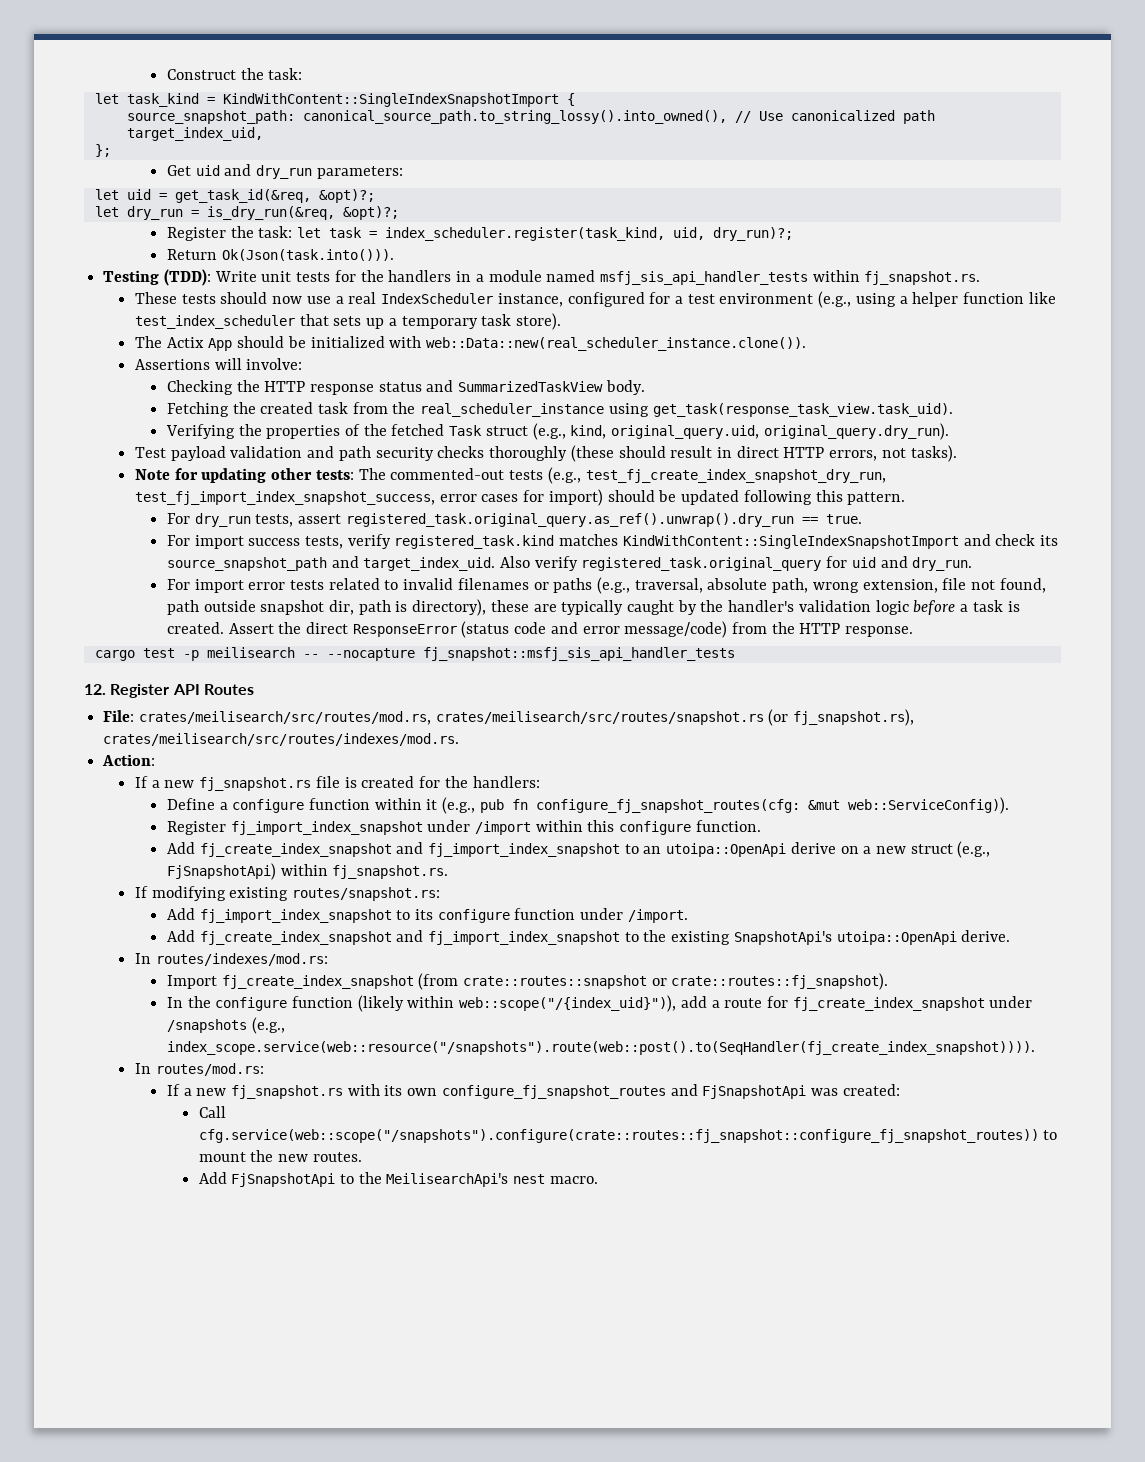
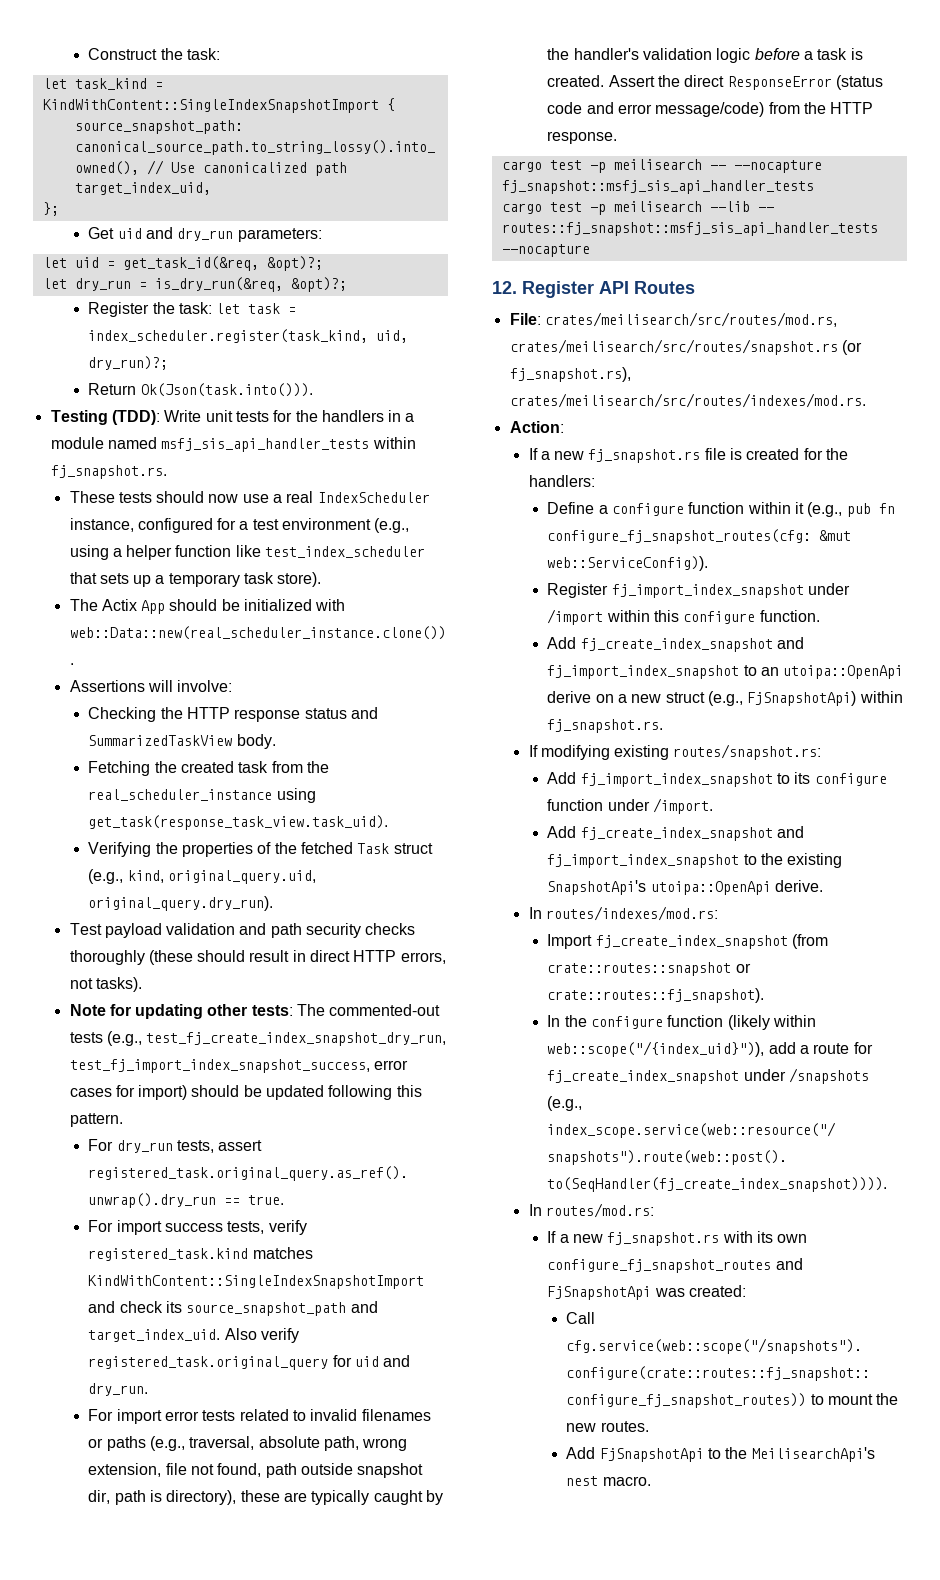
(735, 654) none -> [501,201,774,215] [501,222,878,236] [501,244,590,257] // cargo test -p meilisearch --lib -- routes::fj_snapshot::msfj_sis_api_handler_tests --nocapture

